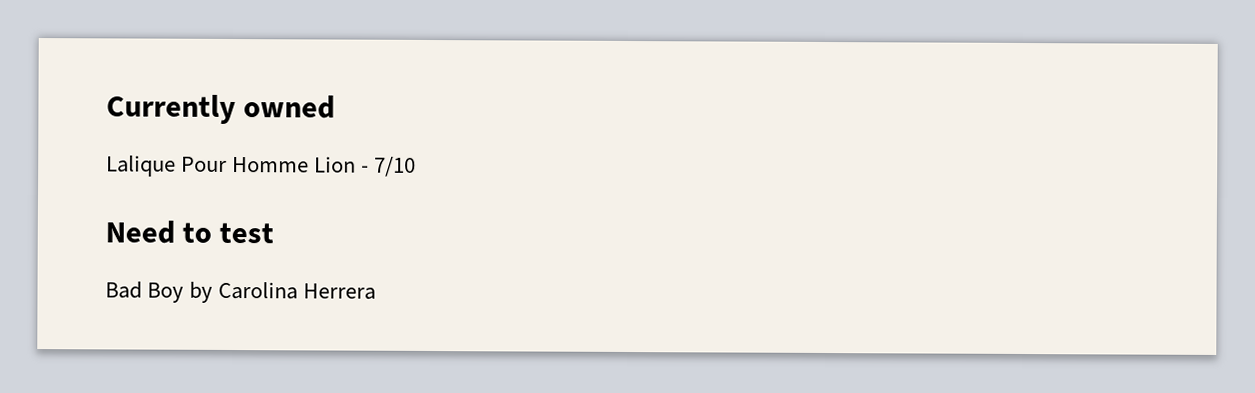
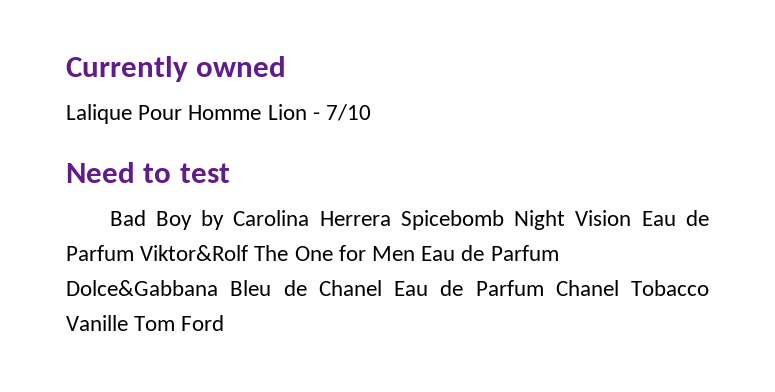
(377, 291) none -> [400,210,709,230] [66,245,559,261] [66,280,709,296] [66,315,225,331] Spicebomb Night Vision Eau de Parfum Viktor&Rolf The One for Men Eau de Parfum Dolce&Gabbana Bleu de Chanel Eau de Parfum Chanel Tobacco Vanille Tom Ford

